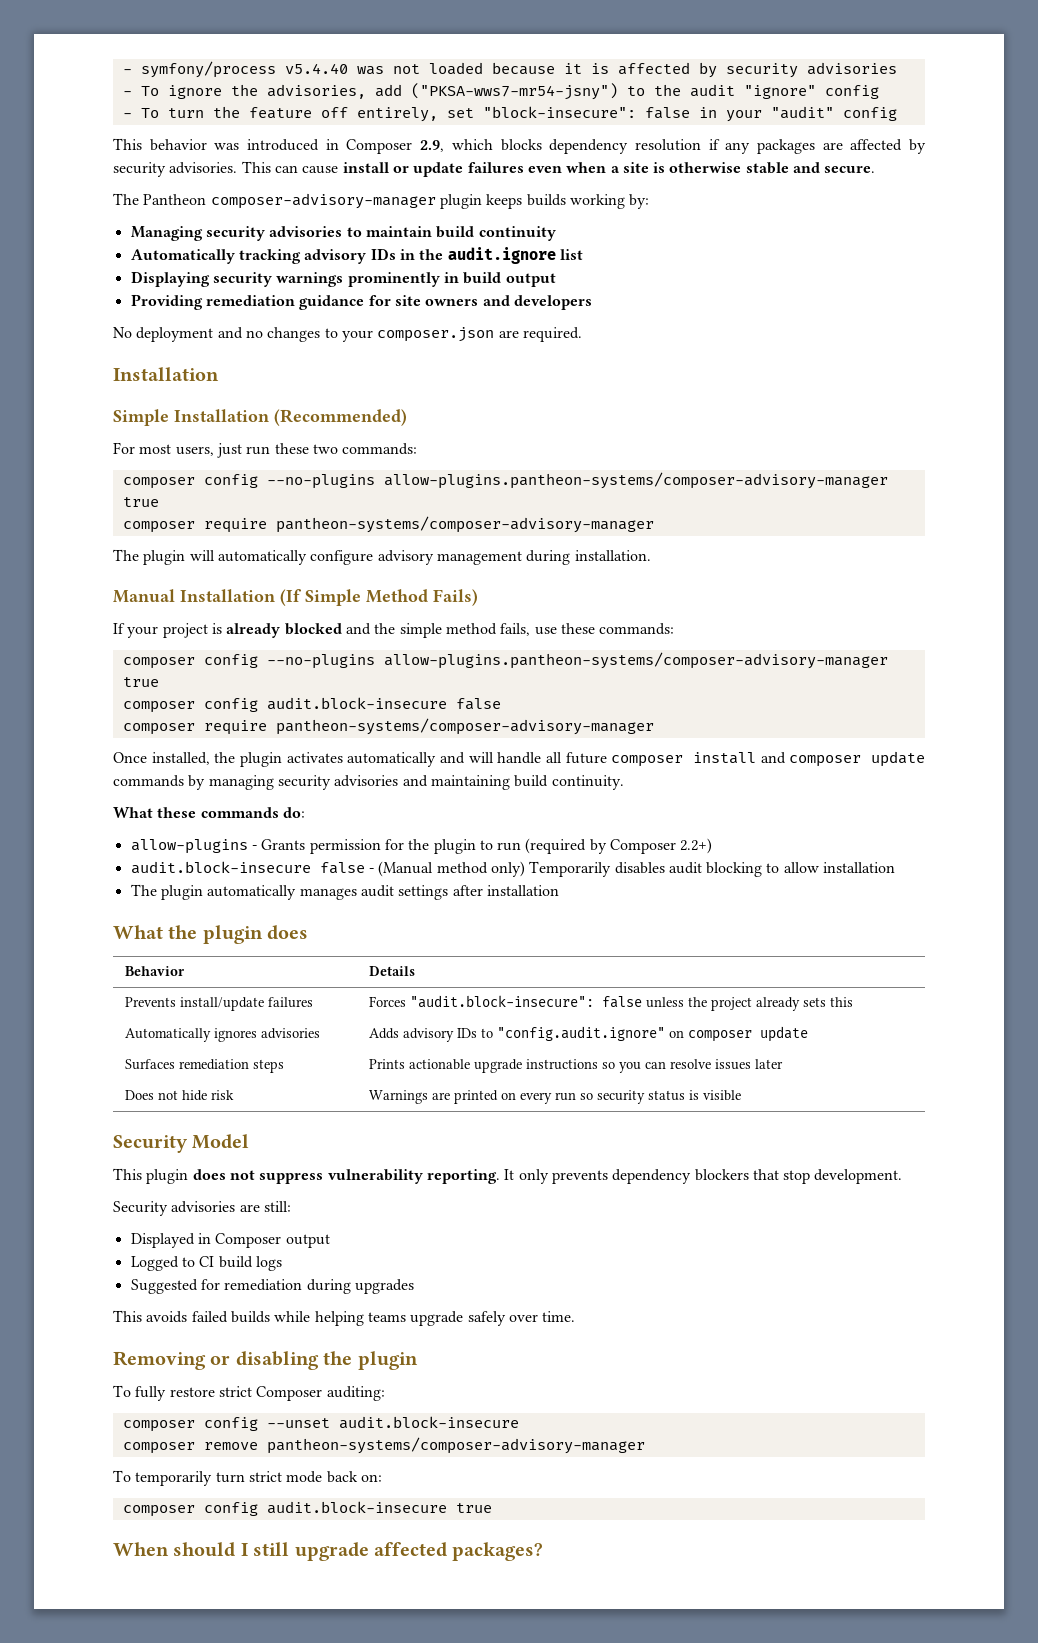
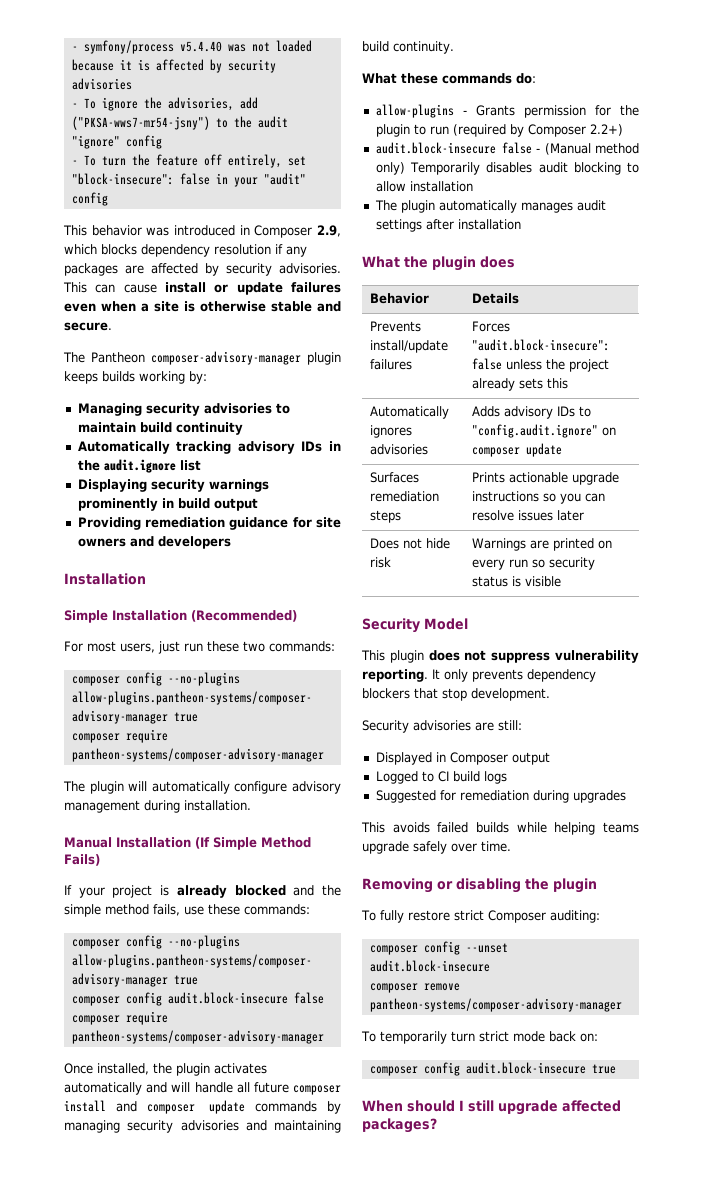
[113,327,582,342] // No deployment and no changes to your composer.json are required. -> (231, 542) none

